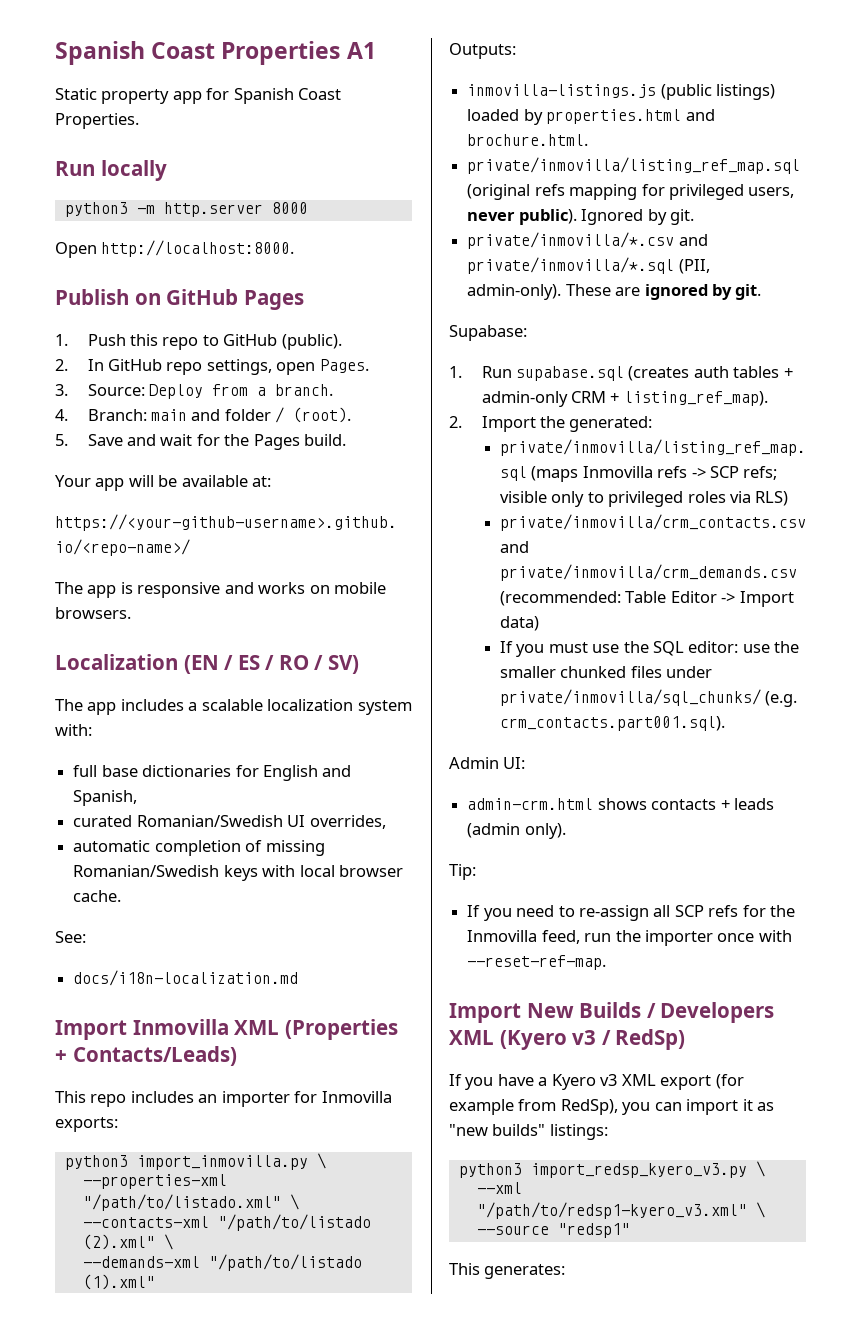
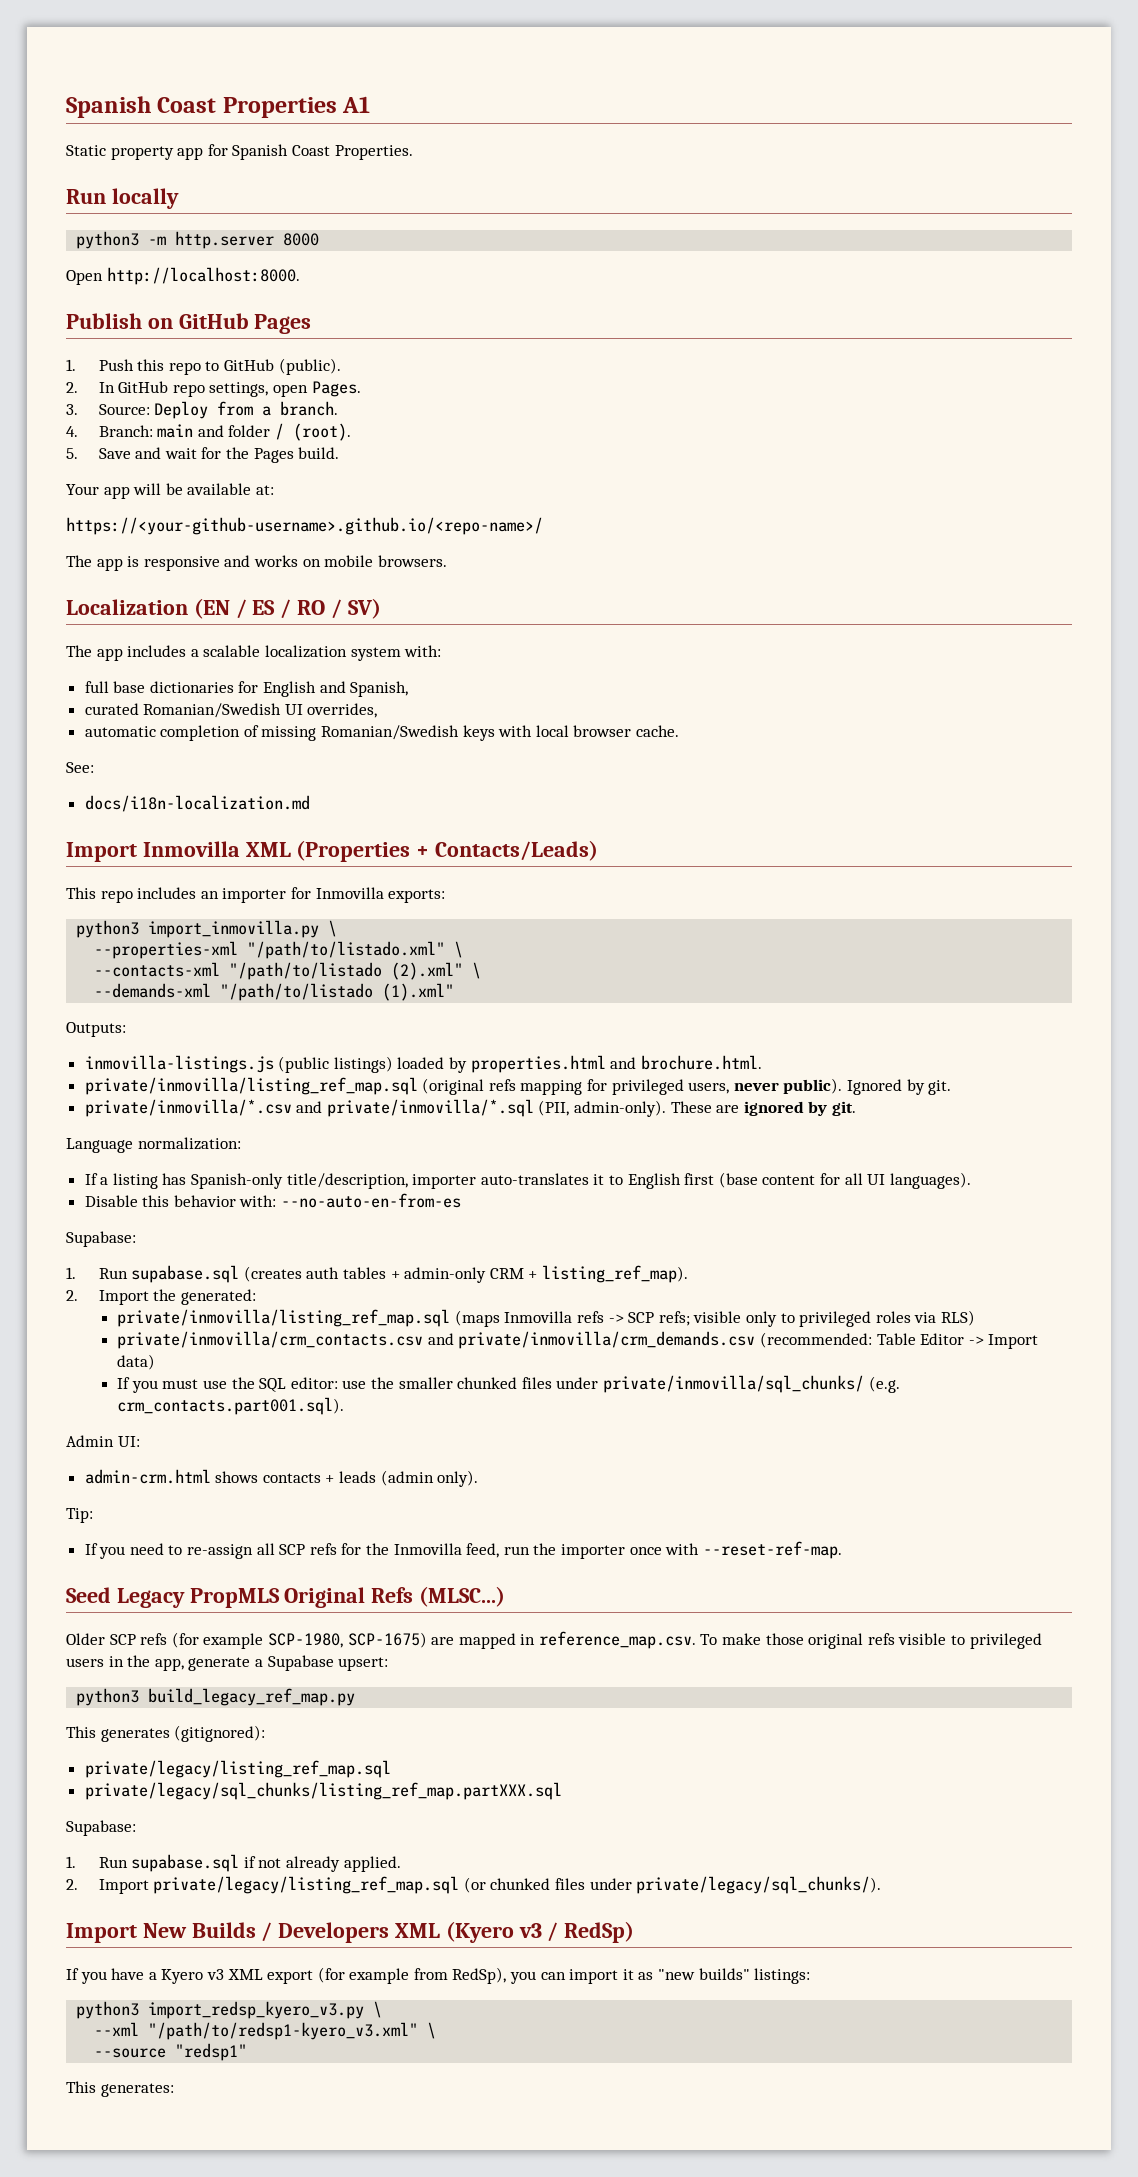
(762, 292) none -> [66,1137,241,1153] [84,1172,971,1189] [84,1193,462,1208] // Language normalization: // If a listing has Spanish-only title/description, importer auto-translates it to English first (base content for all UI languages). // Disable this behavior with: --no-auto-en-from-es
(607, 962) none -> [66,1586,506,1608] [66,1631,1042,1649] [66,1655,389,1671] [76,1688,356,1706] [66,1725,266,1742] [84,1760,391,1778] [84,1782,562,1800] [66,1820,136,1836] [66,1854,401,1872] [66,1876,882,1894] // Seed Legacy PropMLS Original Refs (MLSC...) // Older SCP refs (for example SCP-1980, SCP-1675) are mapped in reference_map.csv. To make those original refs visible to privileged users in the app, generate a Supabase upsert: // python3 build_legacy_ref_map.py // This generates (gitignored): // private/legacy/listing_ref_map.sql // private/legacy/sql_chunks/listing_ref_map.partXXX.sql // Supabase: // 1. Run supabase.sql if not already applied. // 2. Import private/legacy/listing_ref_map.sql (or chunked files under private/legacy/sql_chunks/).

